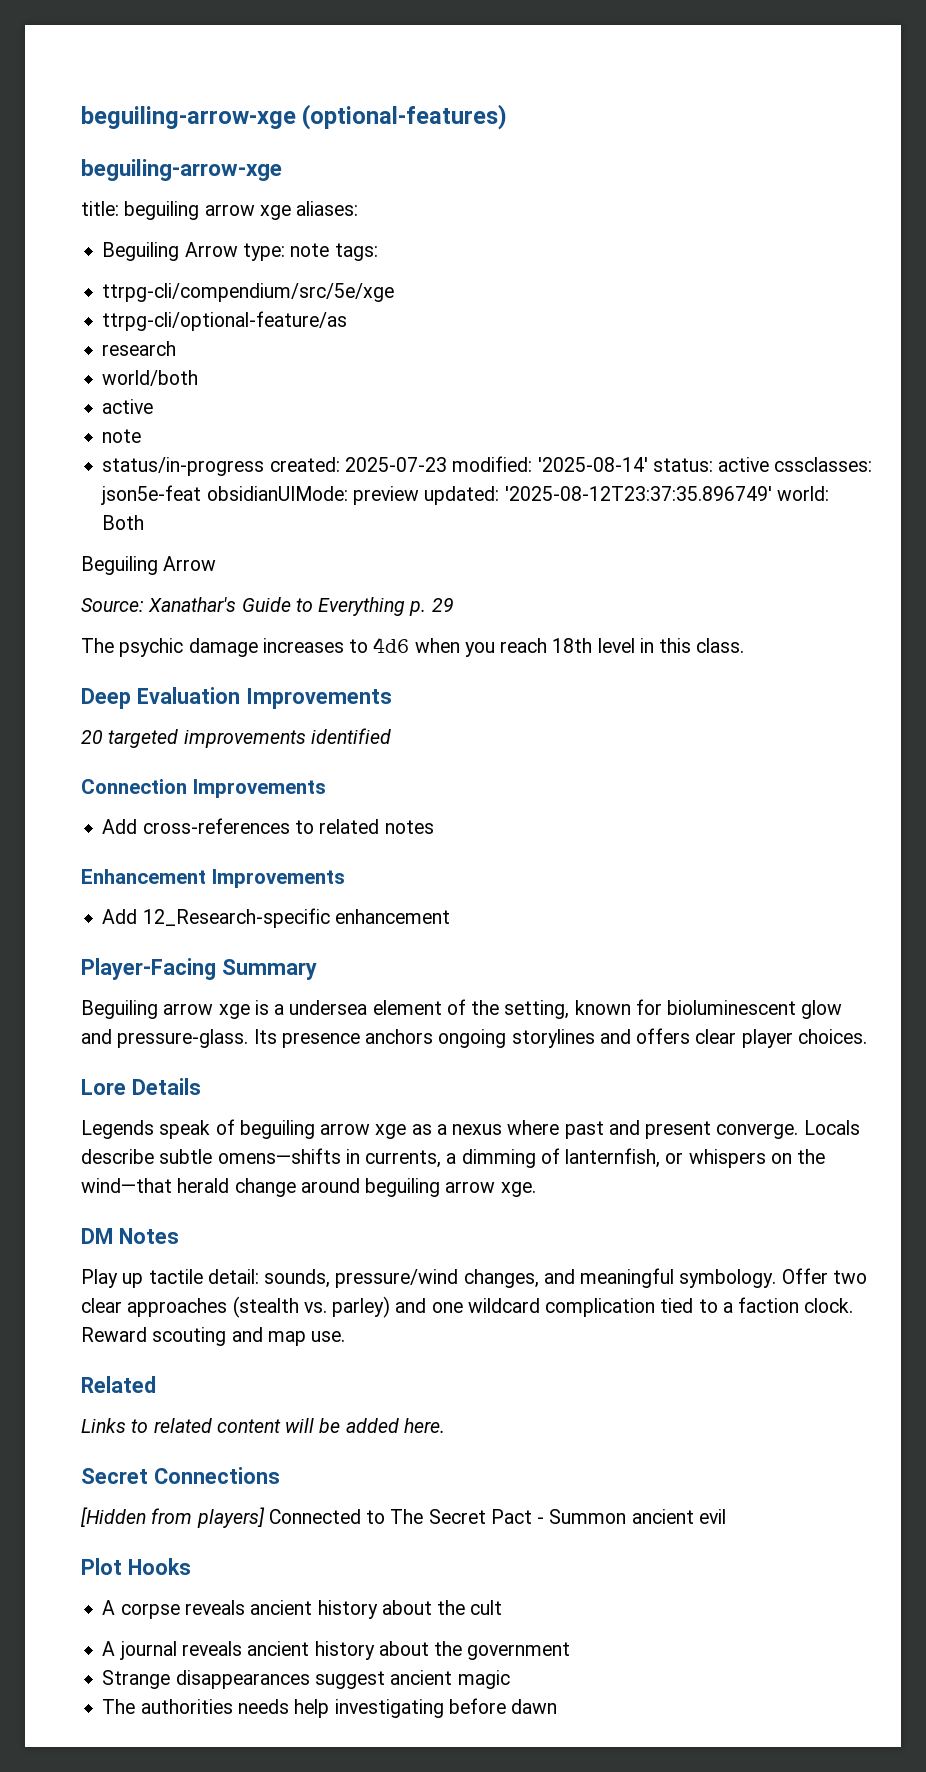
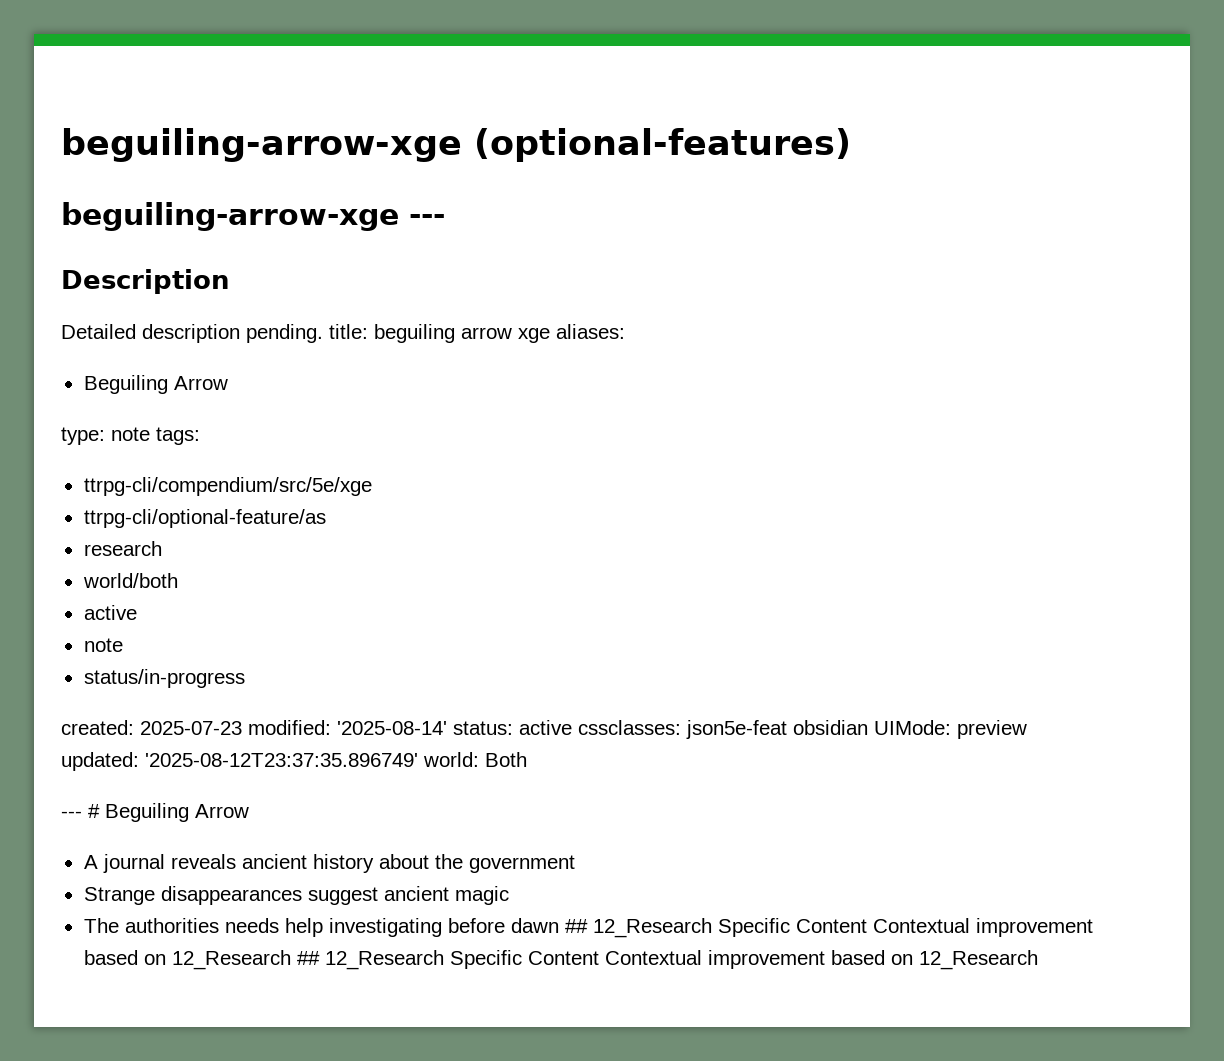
(282, 170) // -> [409,214,445,225] [61,269,230,294] [61,324,323,343] --- // Description // Detailed description pending.
(238, 249) none -> (228, 383) //
(265, 466) none -> (245, 678) //
[206,486,348,501] obsidianUIMode: -> [793,720,951,735] obsidian UIMode:
[81,556,217,575] [81,597,454,616] [81,637,745,657] [81,687,392,709] [81,728,391,748] [81,779,326,798] [102,818,434,834] [81,869,345,888] [102,908,450,928] [81,958,317,980] [81,999,843,1019] [81,1028,867,1048] [81,1078,201,1095] [81,1119,860,1139] [81,1148,826,1168] [81,1178,536,1197] [81,1228,179,1244] [81,1268,867,1288] [81,1296,854,1318] [81,1327,346,1346] [81,1376,156,1393] [81,1418,445,1433] [81,1467,280,1484] [80,1507,726,1528] [81,1558,191,1575] [102,1600,503,1619] Beguiling Arrow // Source: Xanathar's Guide to Everything p. 29 // The psychic damage increases to 4d6 when you reach 18th level in this class. // Deep Evaluation Improvements // 20 targeted improvements identified // Connection Improvements // Add cross-references to related notes // Enhancement Improvements // Add 12_Research-specific enhancement // Player-Facing Summary // Beguiling arrow xge is a undersea element of the setting, known for bioluminescent glow and pressure-glass. Its presence anchors ongoing storylines and offers clear player choices. // Lore Details // Legends speak of beguiling arrow xge as a nexus where past and present converge. Locals describe subtle omens—shifts in currents, a dimming of lanternfish, or whispers on the wind—that herald change around beguiling arrow xge. // DM Notes // Play up tactile detail: sounds, pressure/wind changes, and meaningful symbology. Offer two clear approaches (stealth vs. parley) and one wildcard complication tied to a faction clock. Reward scouting and map use. // Related // Links to related content will be added here. // Secret Connections // [Hidden from players] Connected to The Secret Pact - Summon ancient evil // Plot Hooks // A corpse reveals ancient history about the cult -> [61,803,249,822] --- # Beguiling Arrow
(558, 1706) none -> [564,918,1093,938] [83,950,1038,970] ## 12_Research Specific Content Contextual improvement based on 12_Research ## 12_Research Specific Content Contextual improvement based on 12_Research

